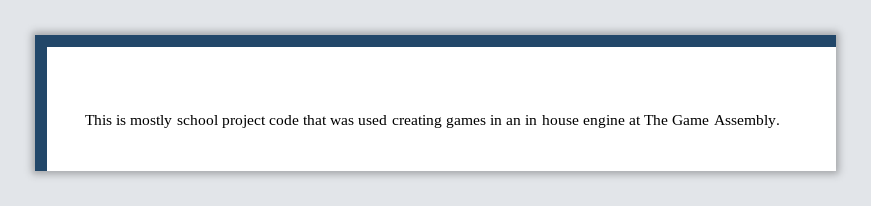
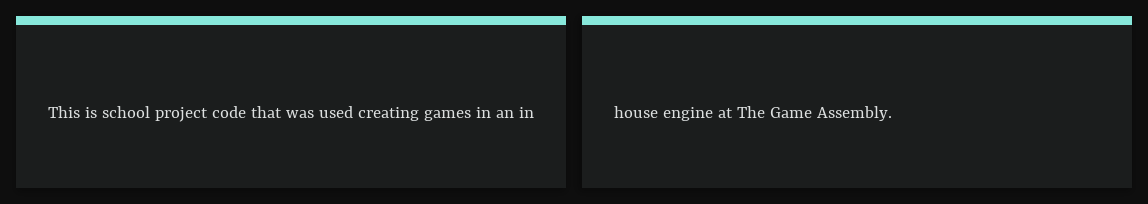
[130,115,173,128] mostly -> (97, 112) none

